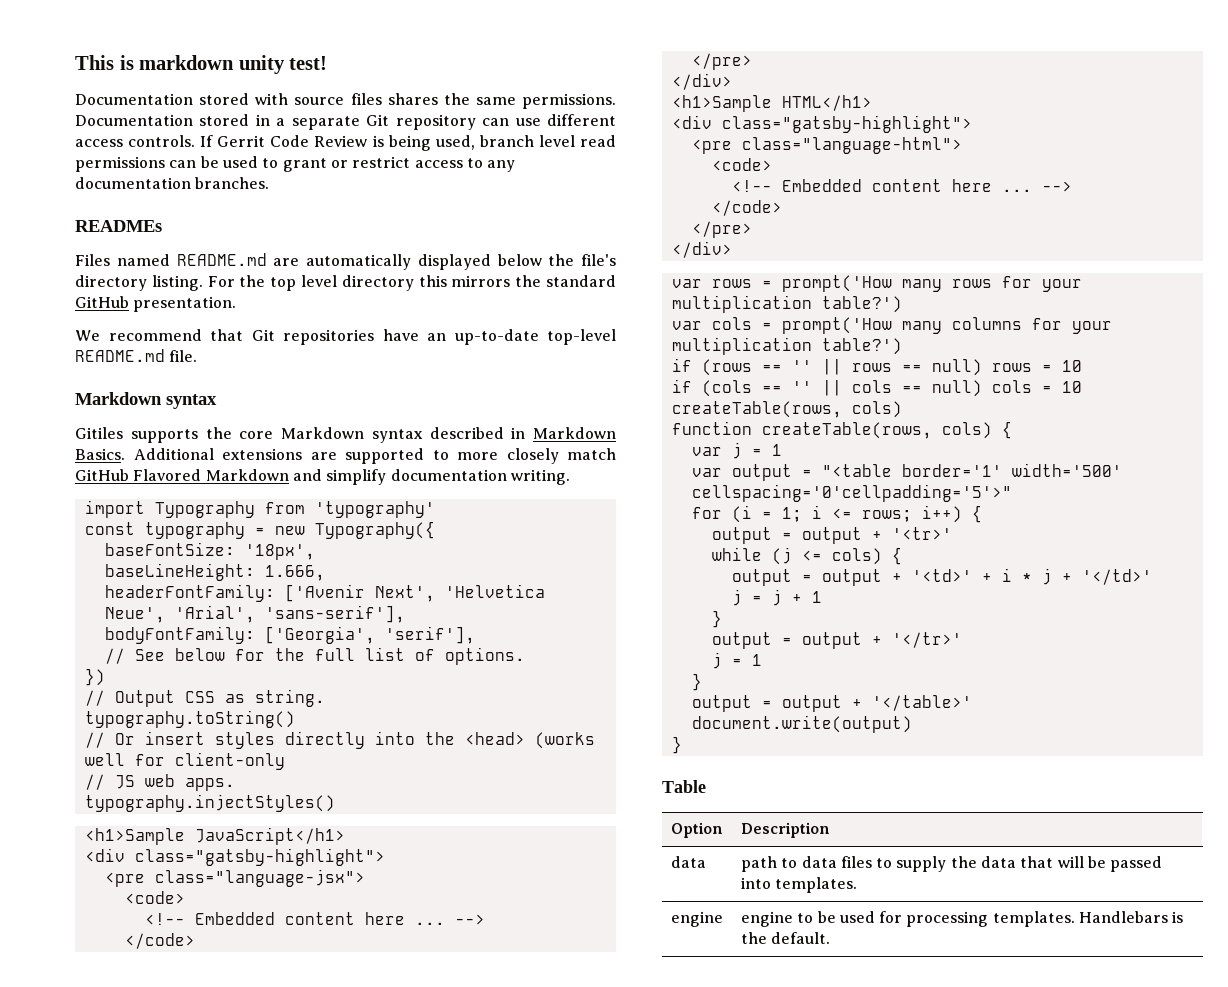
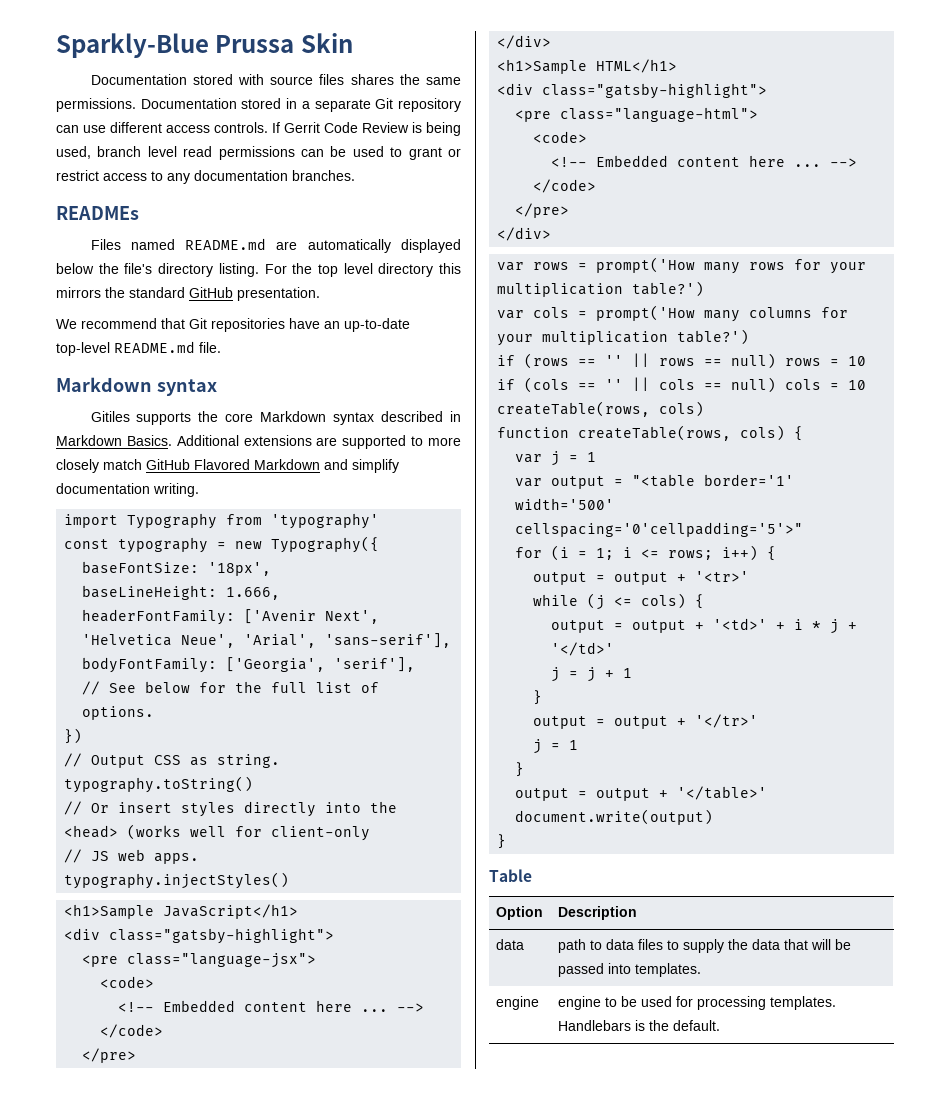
[75,55,328,74] This is markdown unity test! -> [56,33,353,58] Sparkly-Blue Prussa Skin

